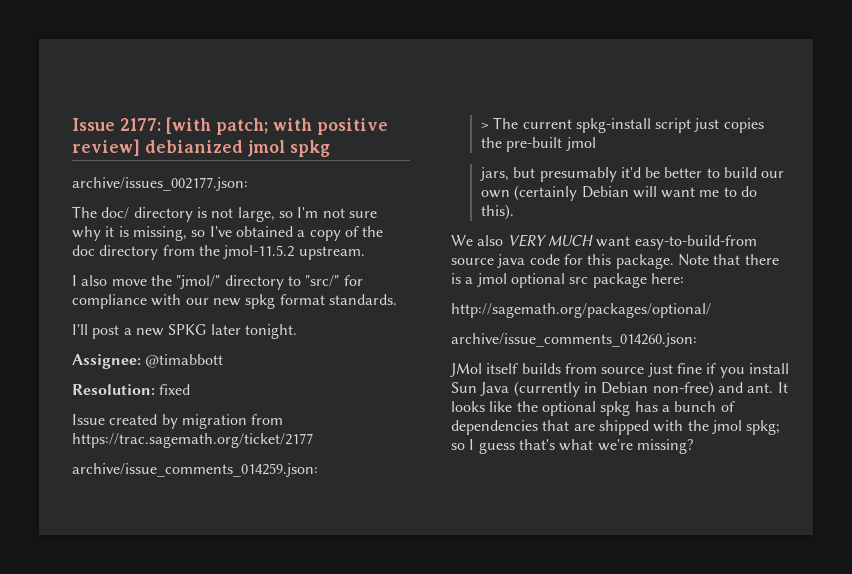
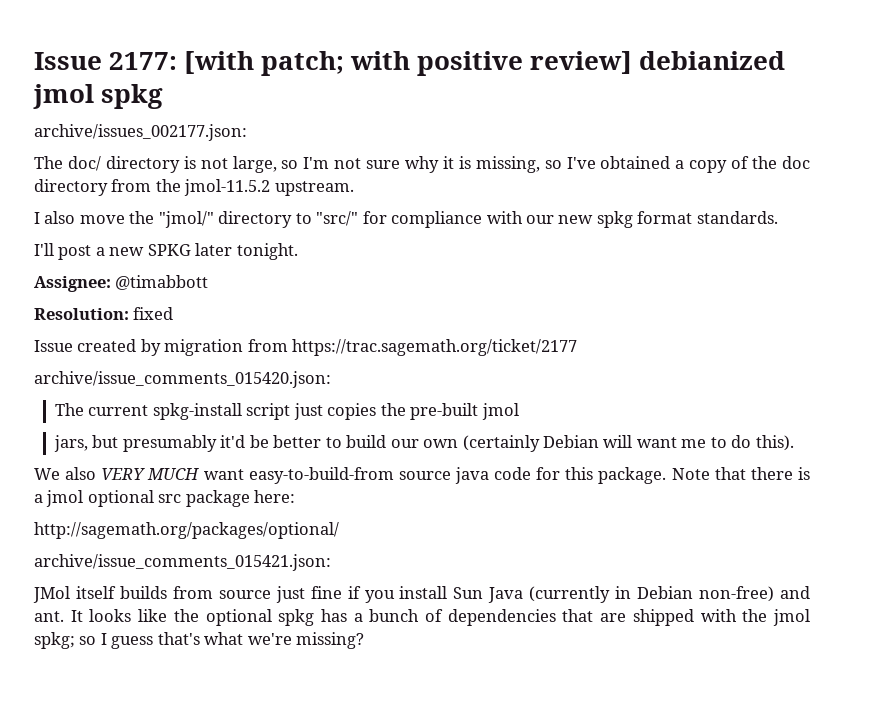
[72,463,318,477] [480,122,489,129] archive/issue_comments_014259.json: // > -> [34,371,331,388] archive/issue_comments_015420.json: //
[451,333,697,347] archive/issue_comments_014260.json: -> [34,554,331,571] archive/issue_comments_015421.json:

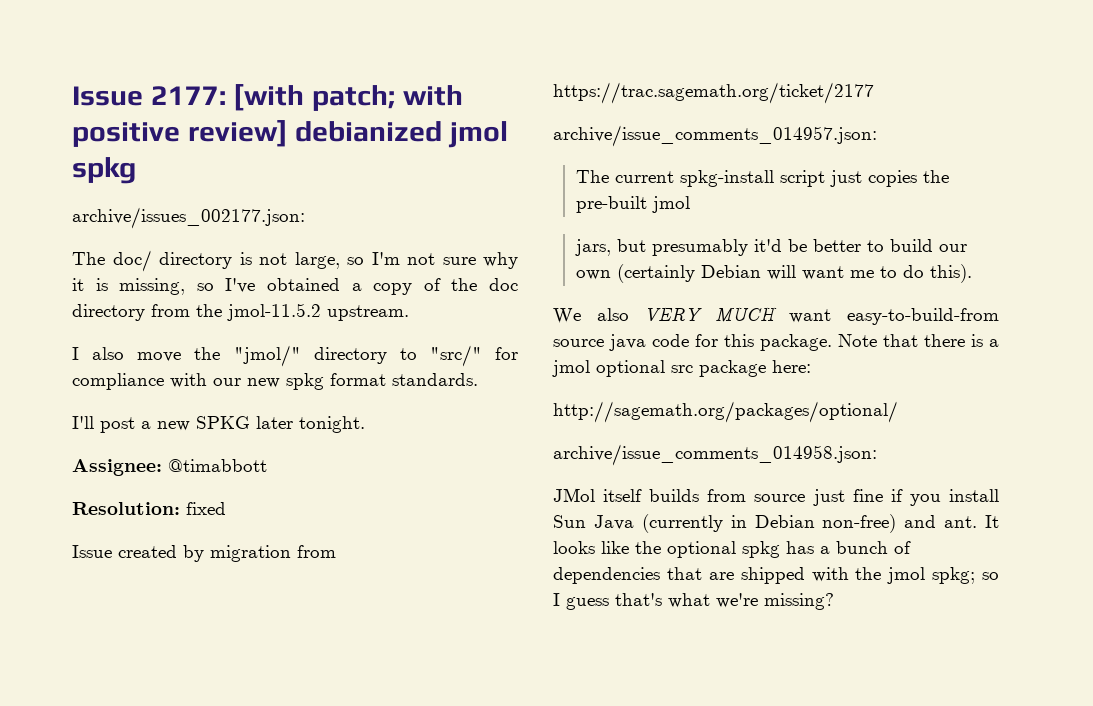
[34,371,331,388] archive/issue_comments_015420.json: -> [553,125,877,147] archive/issue_comments_014957.json:
[34,554,331,571] archive/issue_comments_015421.json: -> [553,444,877,466] archive/issue_comments_014958.json:

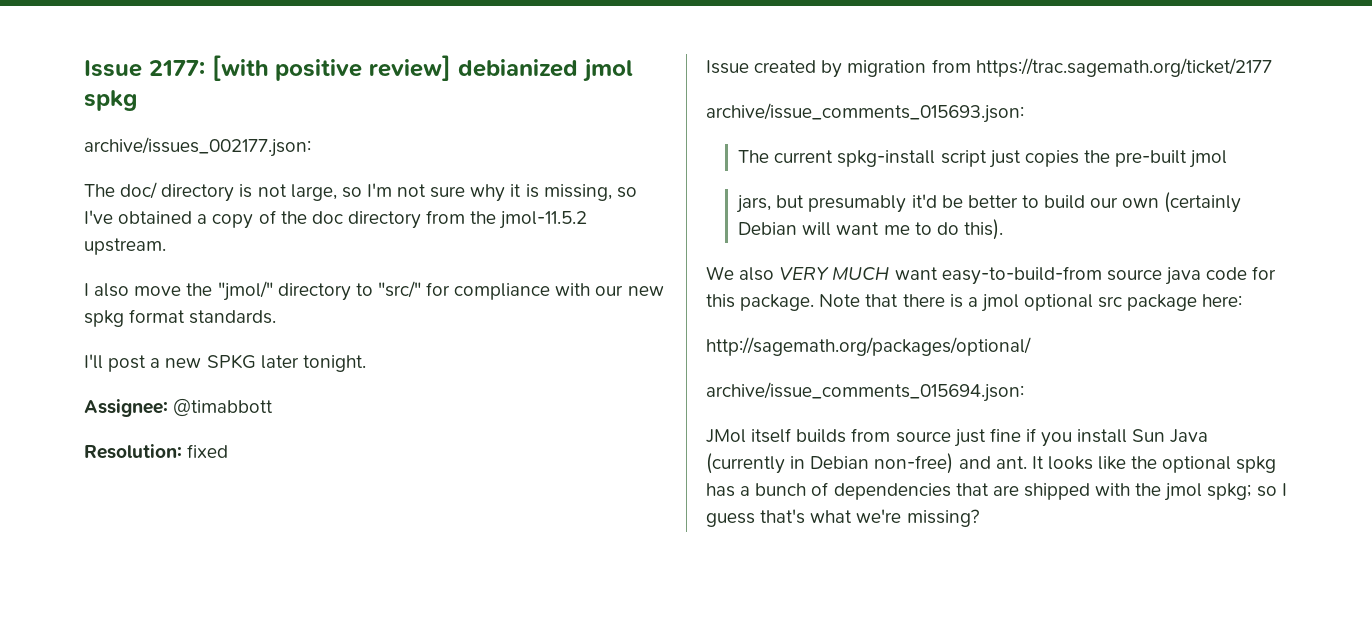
[312,85,463,111] patch; with -> (268, 68) none
[553,125,877,147] archive/issue_comments_014957.json: -> [706,103,1024,123] archive/issue_comments_015693.json:
[553,444,877,466] archive/issue_comments_014958.json: -> [706,382,1024,402] archive/issue_comments_015694.json:

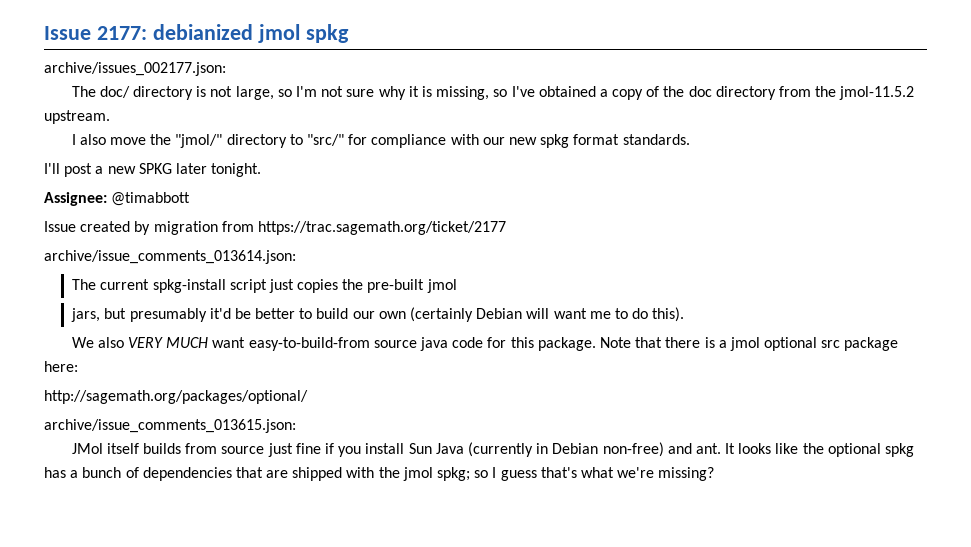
[212,55,451,81] [with positive review] -> (147, 33) none
[84,444,229,459] // Resolution: fixed -> (191, 199) none
[706,103,1024,123] archive/issue_comments_015693.json: -> [44,250,296,264] archive/issue_comments_013614.json:
[706,382,1024,402] archive/issue_comments_015694.json: -> [44,419,296,433] archive/issue_comments_013615.json:

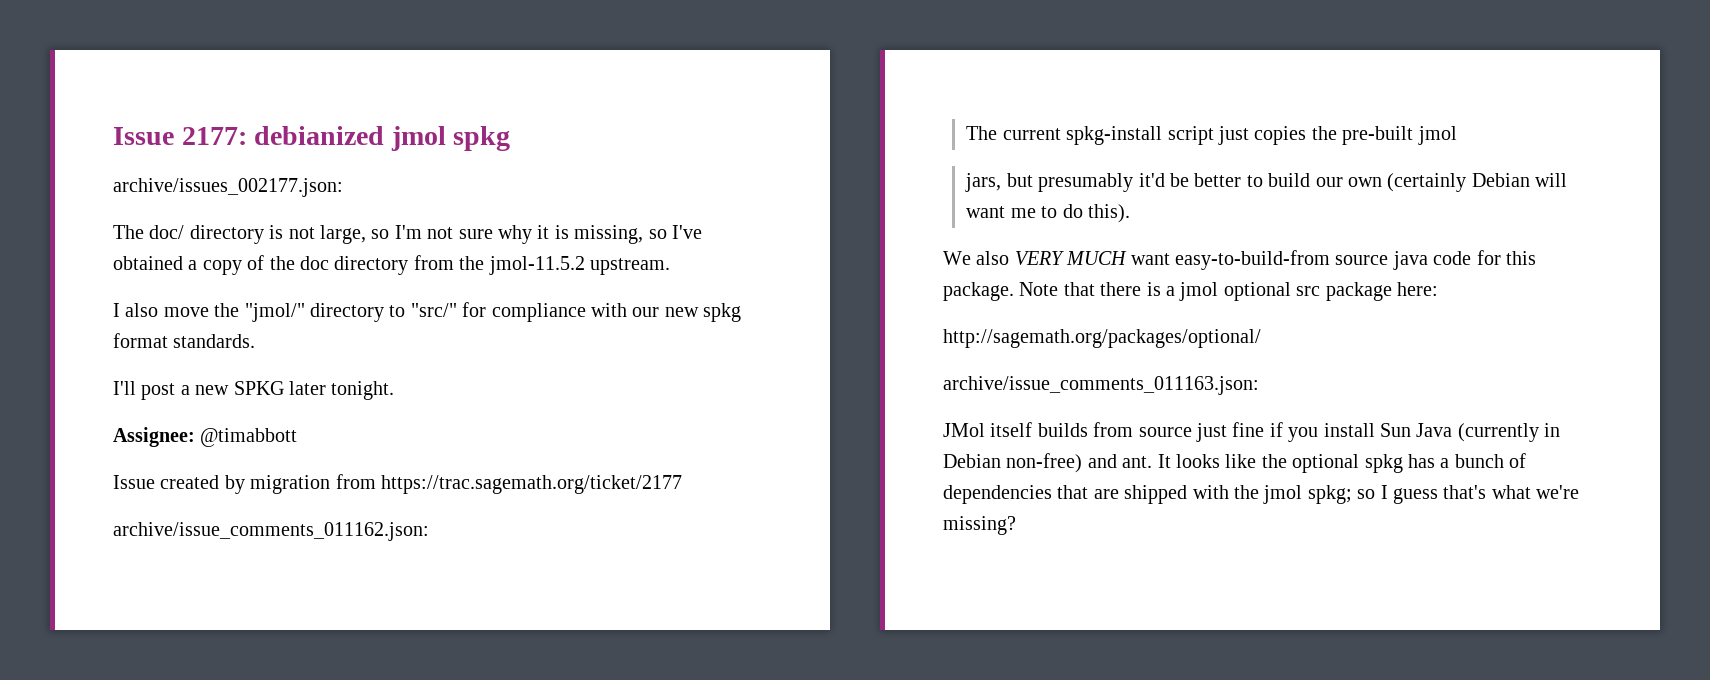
[44,250,296,264] archive/issue_comments_013614.json: -> [113,522,429,541] archive/issue_comments_011162.json:
[44,419,296,433] archive/issue_comments_013615.json: -> [943,376,1259,395] archive/issue_comments_011163.json:

